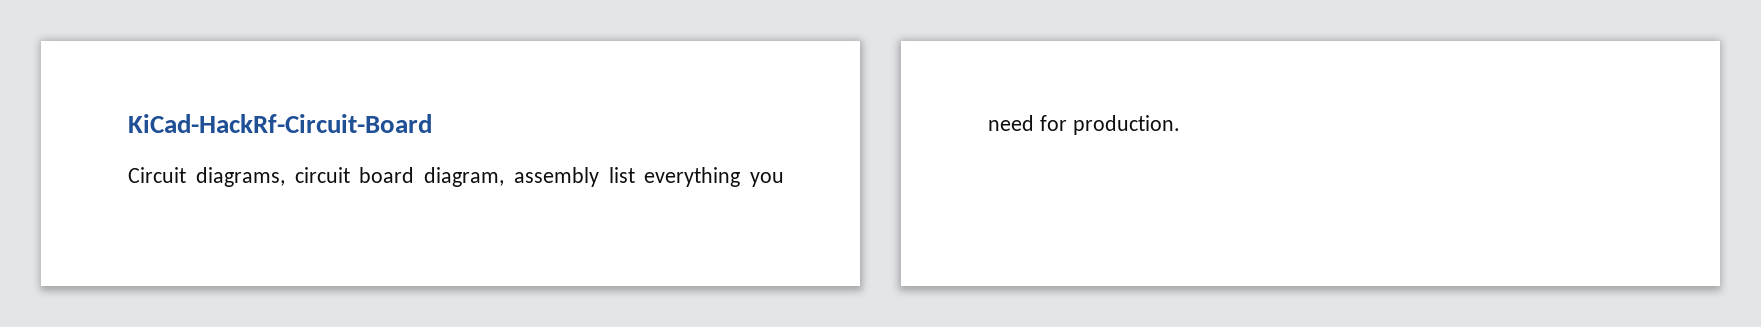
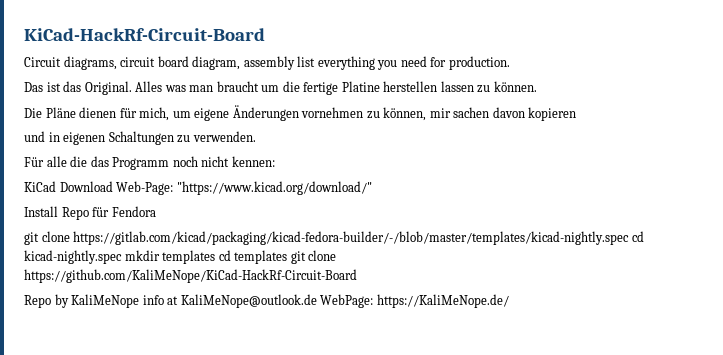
(1180, 125) none -> [24,81,537,95] [24,105,577,121] [24,131,256,145] [24,156,275,170] [24,181,372,195] [24,206,156,220] [24,231,644,245] [24,250,337,264] [24,269,357,283] [24,294,509,308] // Das ist das Original. Alles was man braucht um die fertige Platine herstellen lassen zu können. // Die Pläne dienen für mich, um eigene Änderungen vornehmen zu können, mir sachen davon kopieren // und in eigenen Schaltungen zu verwenden. // Für alle die das Programm noch nicht kennen: // KiCad Download Web-Page: "https://www.kicad.org/download/" // Install Repo für Fendora // git clone https://gitlab.com/kicad/packaging/kicad-fedora-builder/-/blob/master/templates/kicad-nightly.spec cd kicad-nightly.spec mkdir templates cd templates git clone https://github.com/KaliMeNope/KiCad-HackRf-Circuit-Board // Repo by KaliMeNope info at KaliMeNope@outlook.de WebPage: https://KaliMeNope.de/

